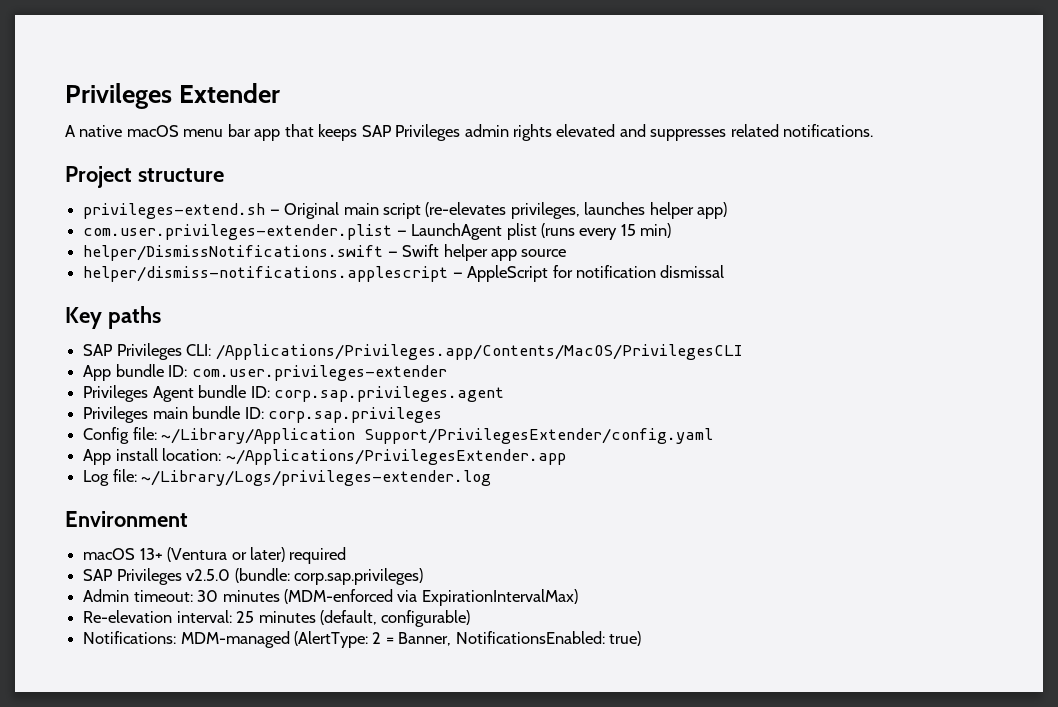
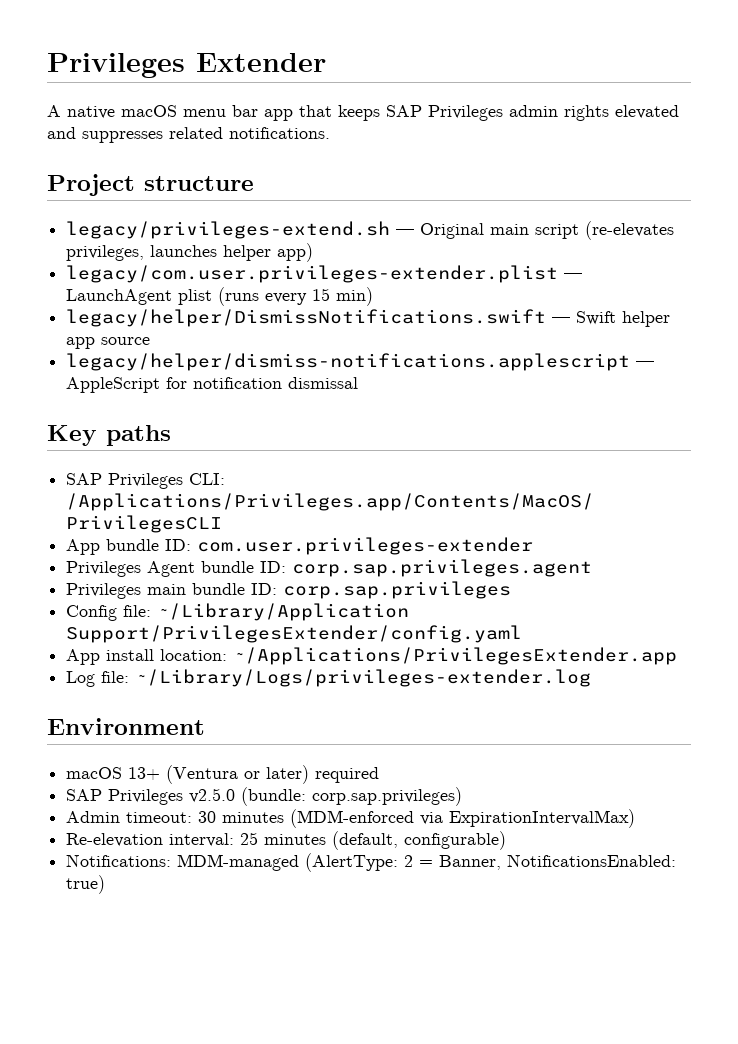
[83,203,266,219] privileges-extend.sh -> [66,221,391,239] legacy/privileges-extend.sh
[83,224,393,240] com.user.privileges-extender.plist -> [66,265,559,283] legacy/com.user.privileges-extender.plist
[83,245,384,261] helper/DismissNotifications.swift -> [66,309,547,327] legacy/helper/DismissNotifications.swift
[83,266,449,282] helper/dismiss-notifications.applescript -> [66,353,631,371] legacy/helper/dismiss-notifications.applescript

